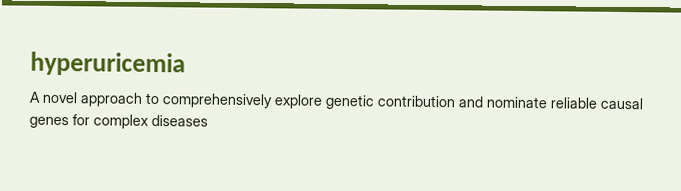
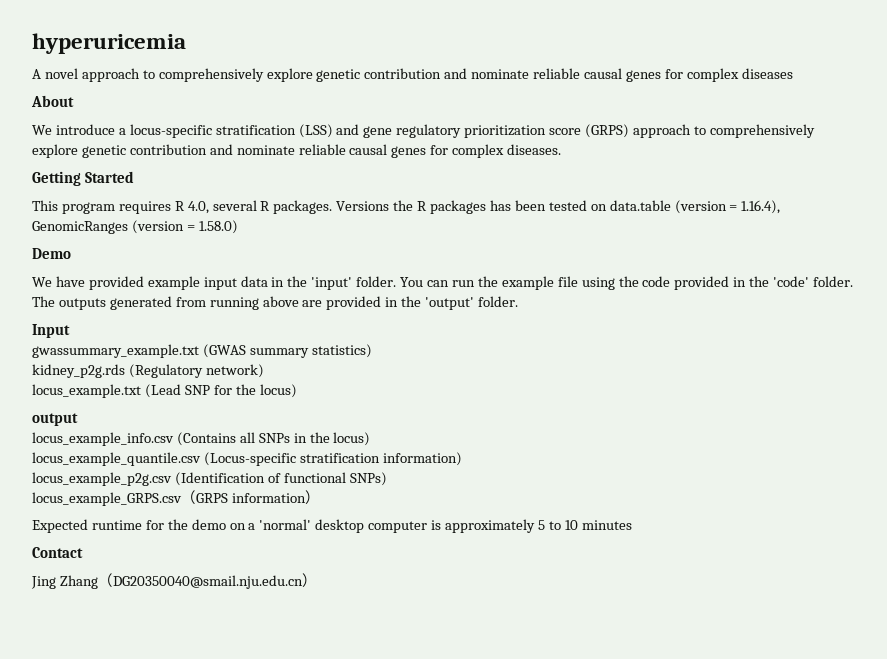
(208, 120) none -> [31,95,74,107] [32,124,815,138] [32,144,562,158] [32,171,134,186] [32,200,781,214] [32,220,238,234] [32,248,71,259] [32,276,854,290] [32,296,519,310] [32,324,70,338] [32,344,372,358] [32,364,264,378] [32,384,297,398] [32,413,78,426] [32,432,371,446] [32,452,462,466] [32,472,387,486] [32,490,320,506] [32,519,632,533] [32,547,83,558] [31,573,317,589] // About // We introduce a locus-specific stratification (LSS) and gene regulatory prioritization score (GRPS) approach to comprehensively explore genetic contribution and nominate reliable causal genes for complex diseases. // Getting Started // This program requires R 4.0, several R packages. Versions the R packages has been tested on data.table (version = 1.16.4), GenomicRanges (version = 1.58.0) // Demo // We have provided example input data in the 'input' folder. You can run the example file using the code provided in the 'code' folder. The outputs generated from running above are provided in the 'output' folder. // Input // gwassummary_example.txt (GWAS summary statistics) // kidney_p2g.rds (Regulatory network) // locus_example.txt (Lead SNP for the locus) // output // locus_example_info.csv (Contains all SNPs in the locus) // locus_example_quantile.csv (Locus-specific stratification information) // locus_example_p2g.csv (Identification of functional SNPs) // locus_example_GRPS.csv（GRPS information） // Expected runtime for the demo on a 'normal' desktop computer is approximately 5 to 10 minutes // Contact // Jing Zhang（DG20350040@smail.nju.edu.cn）

